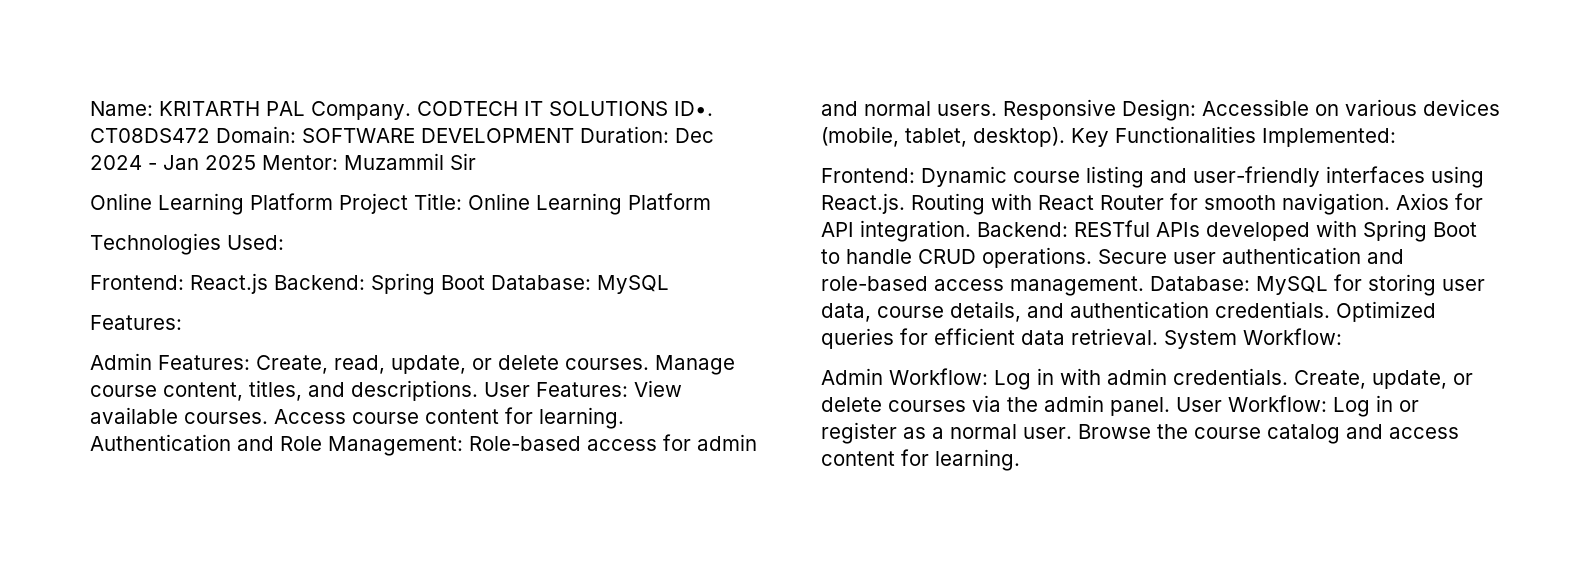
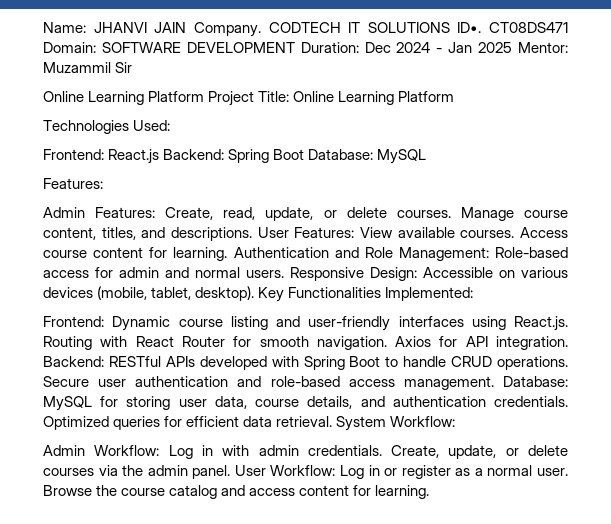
[159,101,305,116] KRITARTH PAL -> [93,22,187,33] JHANVI JAIN
[90,128,210,143] CT08DS472 -> [489,22,568,33] CT08DS471

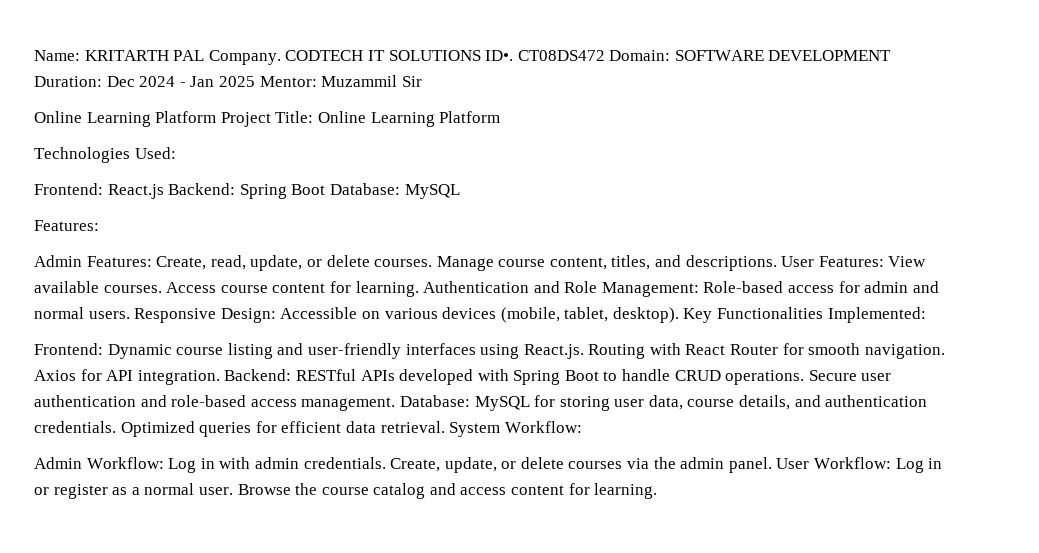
[93,22,187,33] JHANVI JAIN -> [84,50,205,61] KRITARTH PAL
[489,22,568,33] CT08DS471 -> [517,50,605,61] CT08DS472

